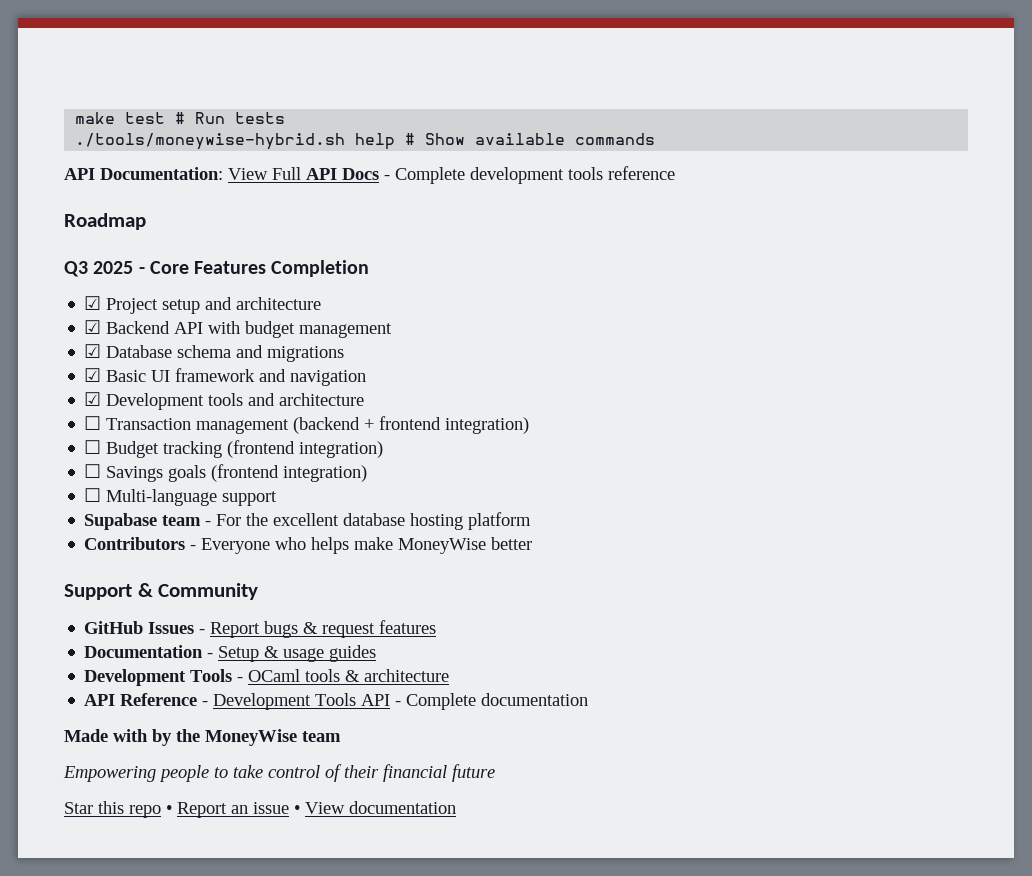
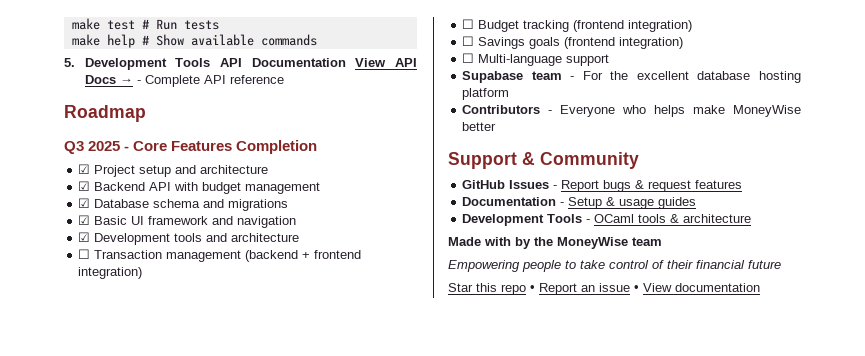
[75,133,346,150] ./tools/moneywise-hybrid.sh -> [71,34,100,46] make
[64,167,301,180] API Documentation: View Full -> [64,58,387,70] 5. Development Tools API Documentation View
[384,167,603,184] - Complete development tools -> [119,75,226,87] → - Complete API
[84,693,589,710] // API Reference - Development Tools API - Complete documentation -> (752, 218) none

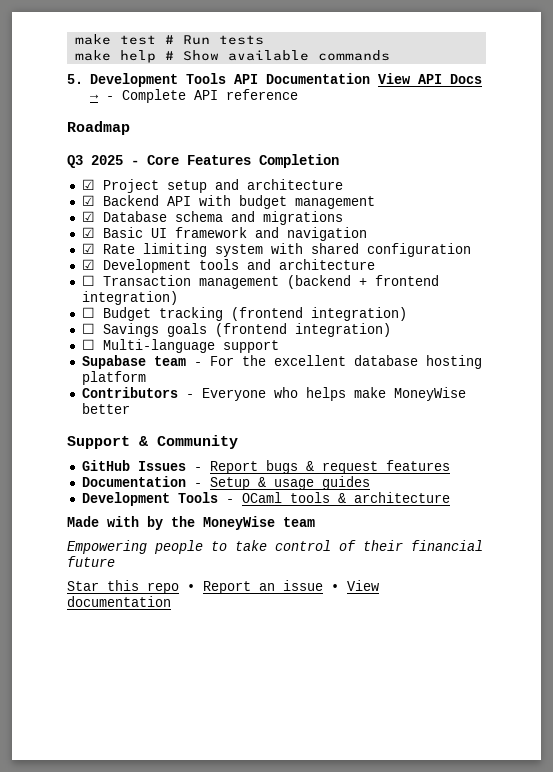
(297, 222) none -> [81,243,471,257] // ☑ Rate limiting system with shared configuration

